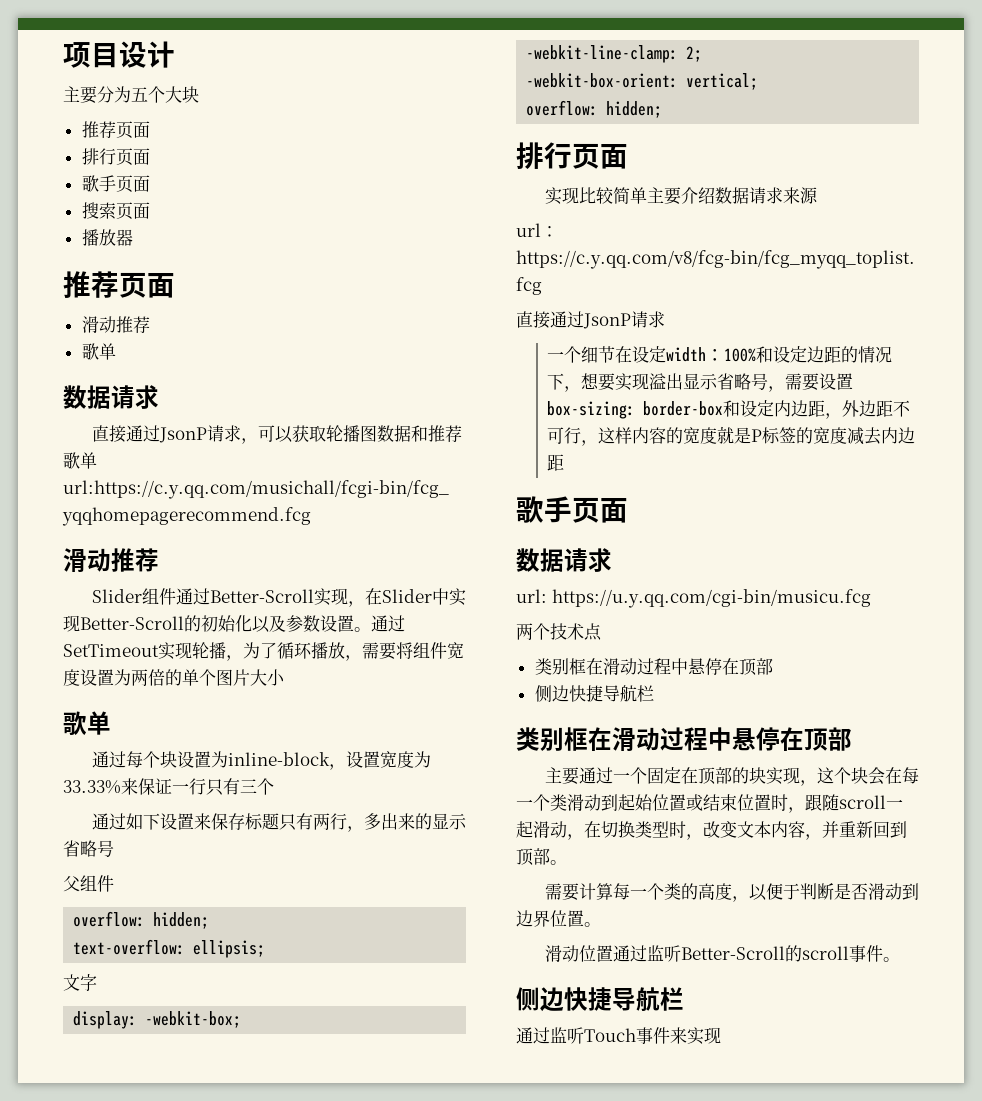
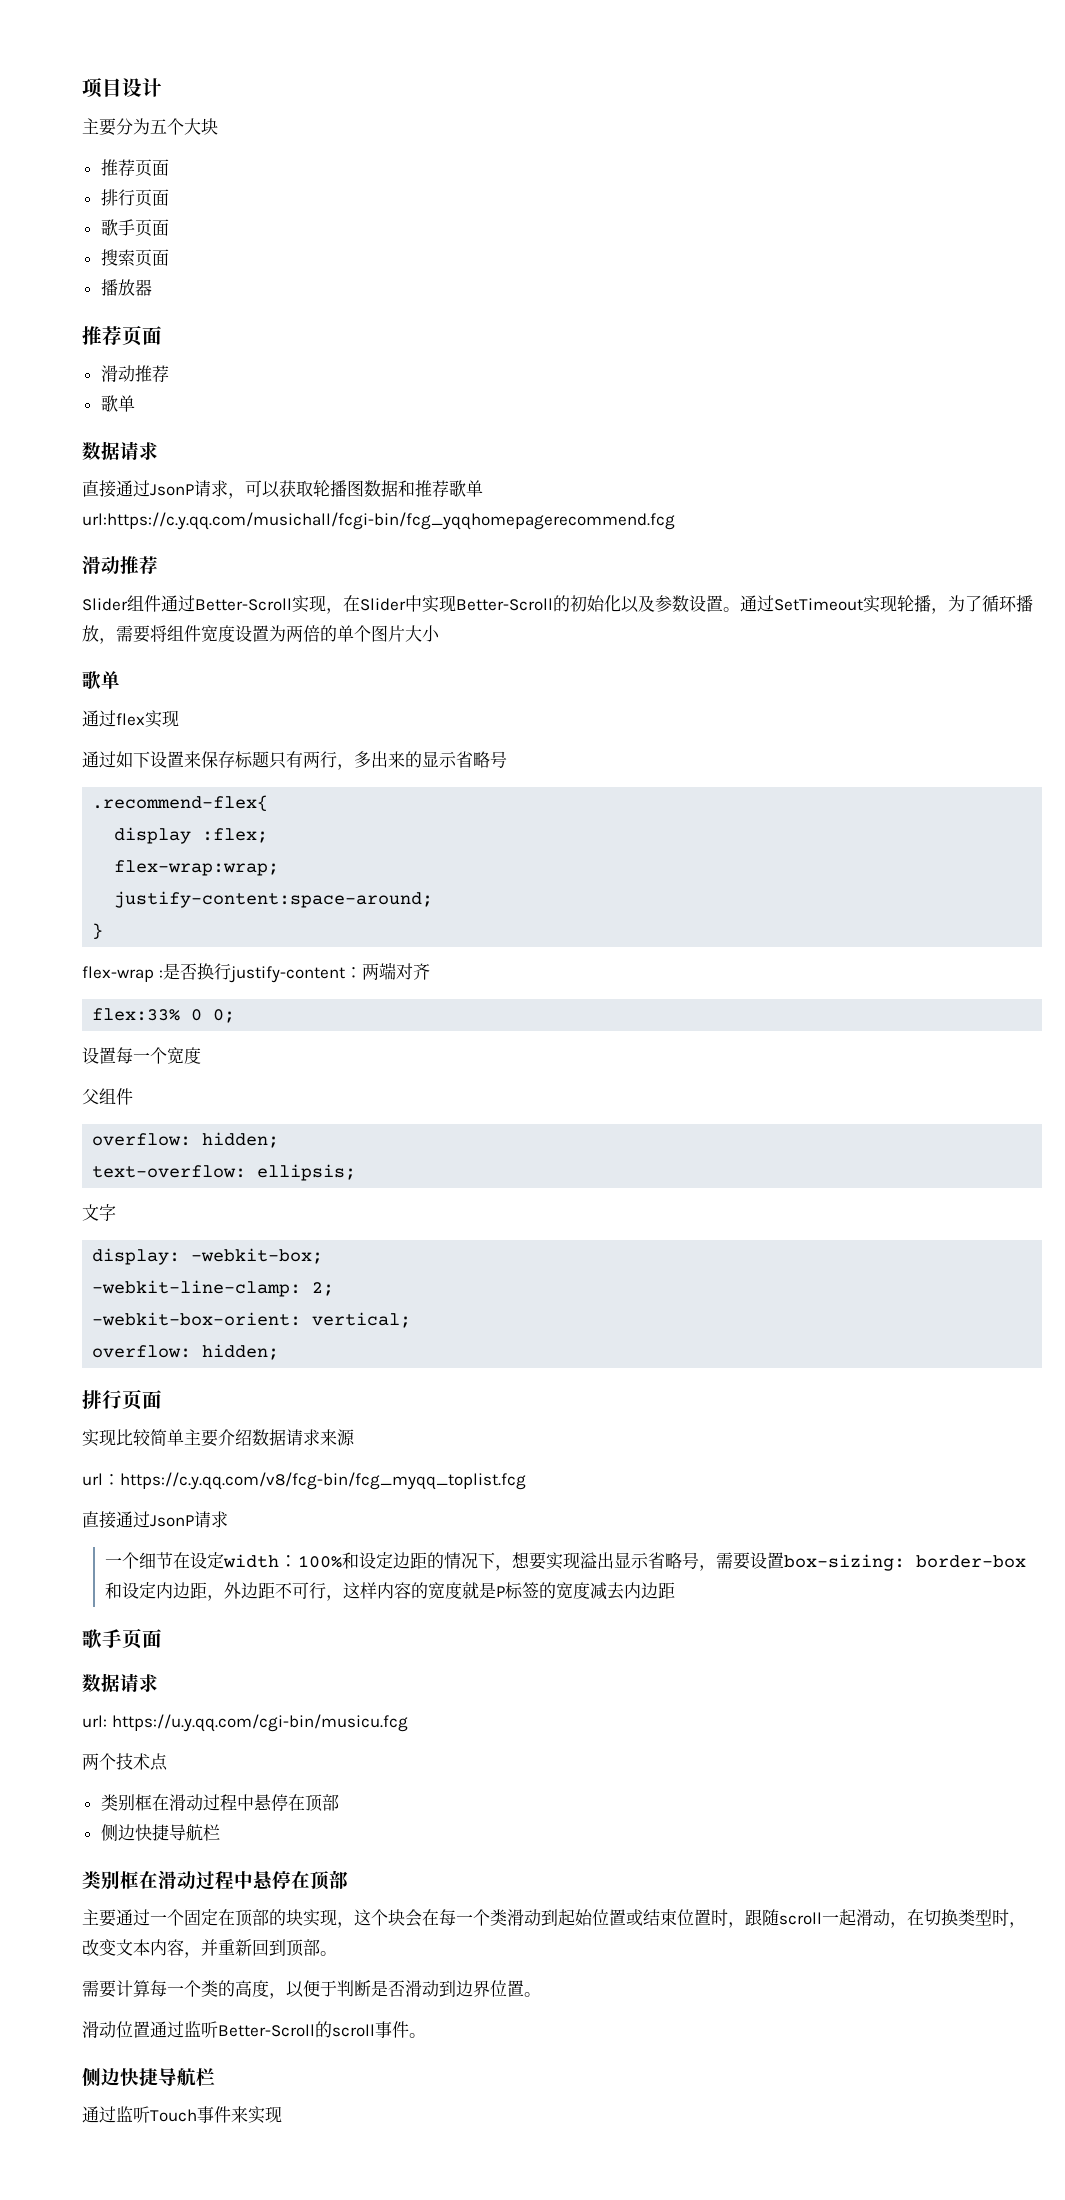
[125,751,431,770] [63,778,274,796] 每个块设置为inline-block，设置宽度为33.33%来保证一行只有三个 -> [116,710,179,728] flex实现
(114, 848) none -> [92,795,269,812] [114,827,269,844] [114,860,280,876] [114,891,434,908] [92,923,104,940] [82,962,430,983] [92,1008,236,1023] [82,1047,201,1064] // .recommend-flex{ // display :flex; // flex-wrap:wrap; // justify-content:space-around; // } // flex-wrap :是否换行justify-content：两端对齐 // flex:33% 0 0; // 设置每一个宽度

